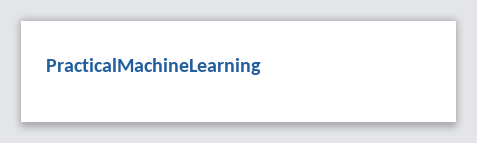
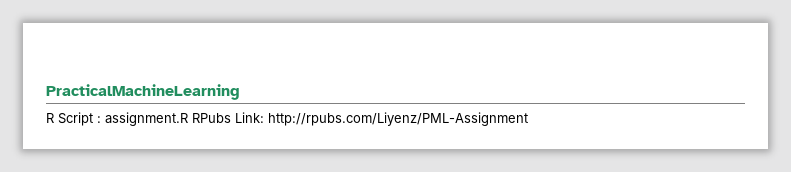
(261, 66) none -> [46,112,528,126] // R Script : assignment.R RPubs Link: http://rpubs.com/Liyenz/PML-Assignment

